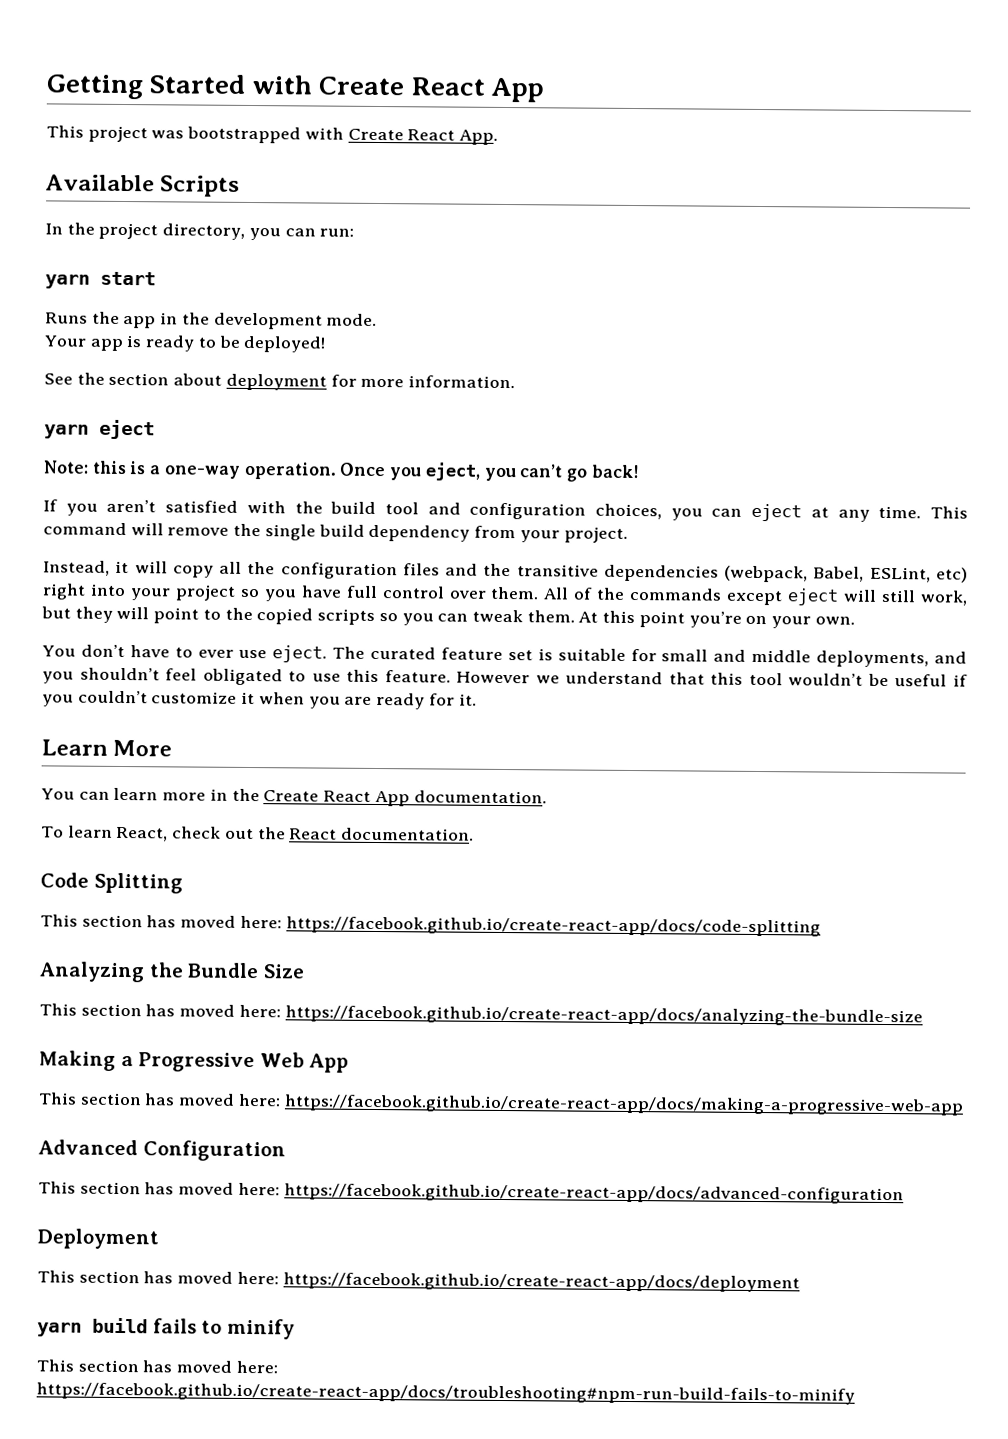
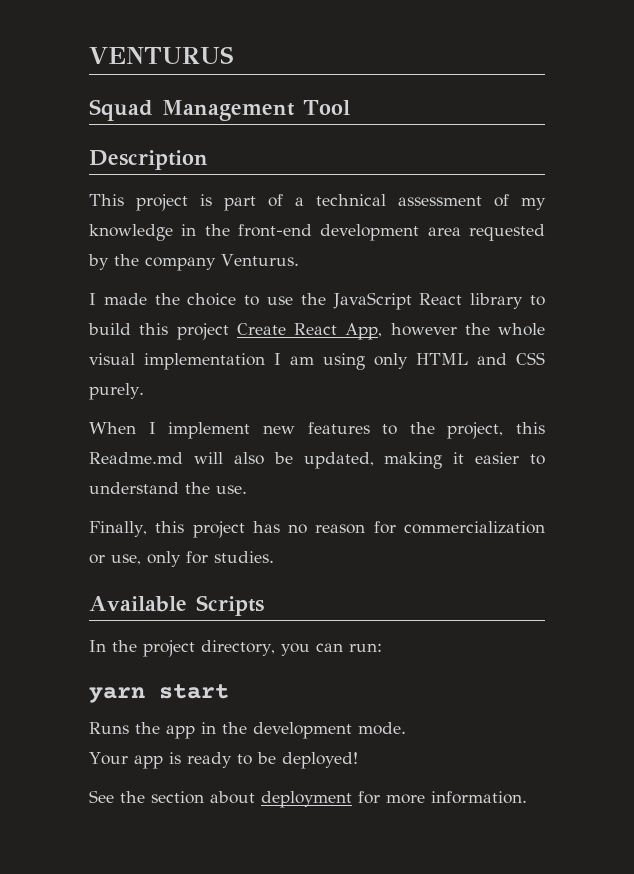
[46,74,546,103] [46,125,499,145] Getting Started with Create React App // This project was bootstrapped with Create React App. -> [89,46,233,64] [89,99,350,121] [89,150,208,170] [89,194,546,211] [89,224,545,241] [88,254,299,271] [89,292,545,310] [88,323,545,340] [89,352,545,370] [89,383,144,400] [89,422,545,439] [89,452,545,469] [89,482,247,494] [89,521,545,538] [89,551,274,567] VENTURUS // Squad Management Tool // Description // This project is part of a technical assessment of my knowledge in the front-end development area requested by the company Venturus. // I made the choice to use the JavaScript React library to build this project Create React App, however the whole visual implementation I am using only HTML and CSS purely. // When I implement new features to the project, this Readme.md will also be updated, making it easier to understand the use. // Finally, this project has no reason for commercialization or use, only for studies.
[44,419,155,440] [43,460,640,482] [43,499,969,522] [43,522,628,543] [43,560,968,583] [42,583,968,606] [41,606,855,629] [42,644,968,668] [42,667,968,687] [42,690,477,710] [41,739,173,757] [41,787,547,807] [41,825,475,842] [40,872,183,894] [40,914,821,937] [39,961,305,983] [39,1003,923,1027] [39,1050,350,1073] [38,1092,964,1116] [38,1139,286,1162] [38,1181,904,1205] [37,1228,159,1250] [37,1270,800,1293] [37,1317,295,1340] [36,1359,278,1374] [36,1382,855,1405] // yarn eject // Note: this is a one-way operation. Once you eject, you can’t go back! // If you aren’t satisfied with the build tool and configuration choices, you can eject at any time. This command will remove the single build dependency from your project. // Instead, it will copy all the configuration files and the transitive dependencies (webpack, Babel, ESLint, etc) right into your project so you have full control over them. All of the commands except eject will still work, but they will point to the copied scripts so you can tweak them. At this point you’re on your own. // You don’t have to ever use eject. The curated feature set is suitable for small and middle deployments, and you shouldn’t feel obligated to use this feature. However we understand that this tool wouldn’t be useful if you couldn’t customize it when you are ready for it. // Learn More // You can learn more in the Create React App documentation. // To learn React, check out the React documentation. // Code Splitting // This section has moved here: https://facebook.github.io/create-react-app/docs/code-splitting // Analyzing the Bundle Size // This section has moved here: https://facebook.github.io/create-react-app/docs/analyzing-the-bundle-size // Making a Progressive Web App // This section has moved here: https://facebook.github.io/create-react-app/docs/making-a-progressive-web-app // Advanced Configuration // This section has moved here: https://facebook.github.io/create-react-app/docs/advanced-configuration // Deployment // This section has moved here: https://facebook.github.io/create-react-app/docs/deployment // yarn build fails to minify // This section has moved here: https://facebook.github.io/create-react-app/docs/troubleshooting#npm-run-build-fails-to-minify -> (527, 797) none

